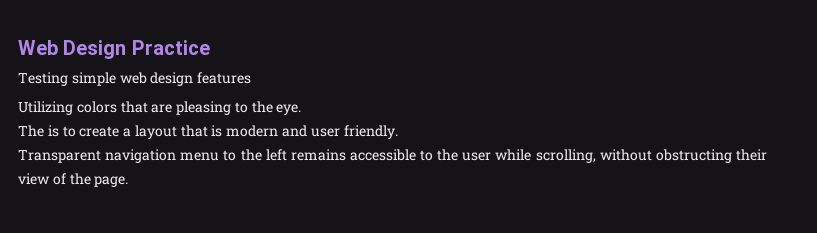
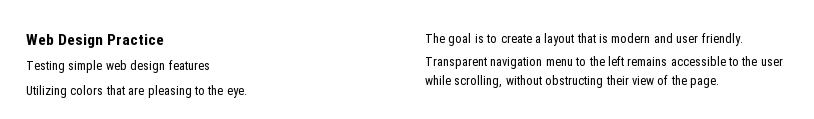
(44, 131) none -> [448,33,472,46] goal

